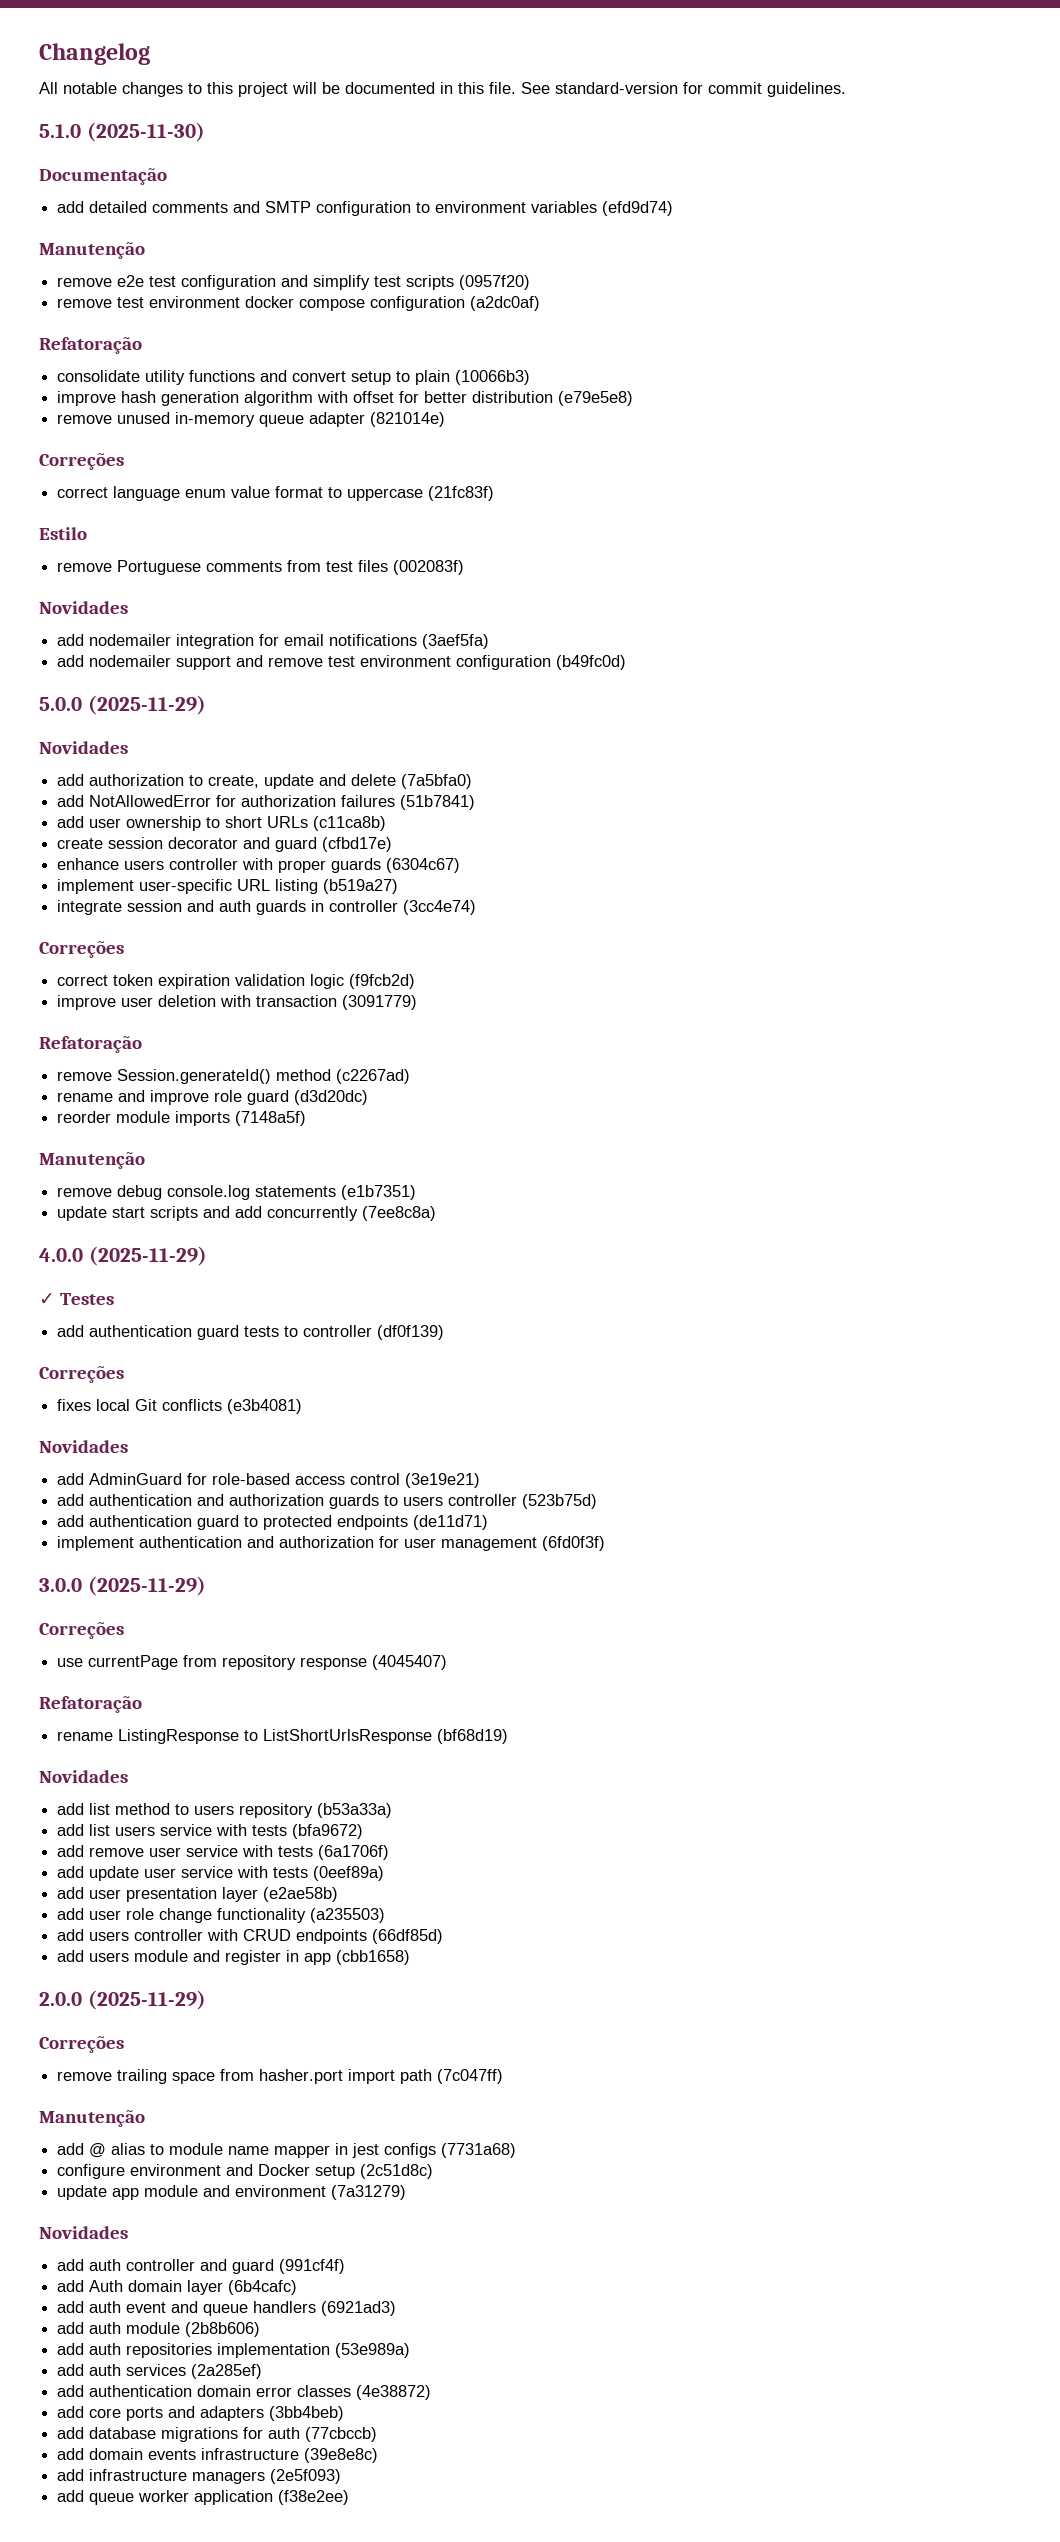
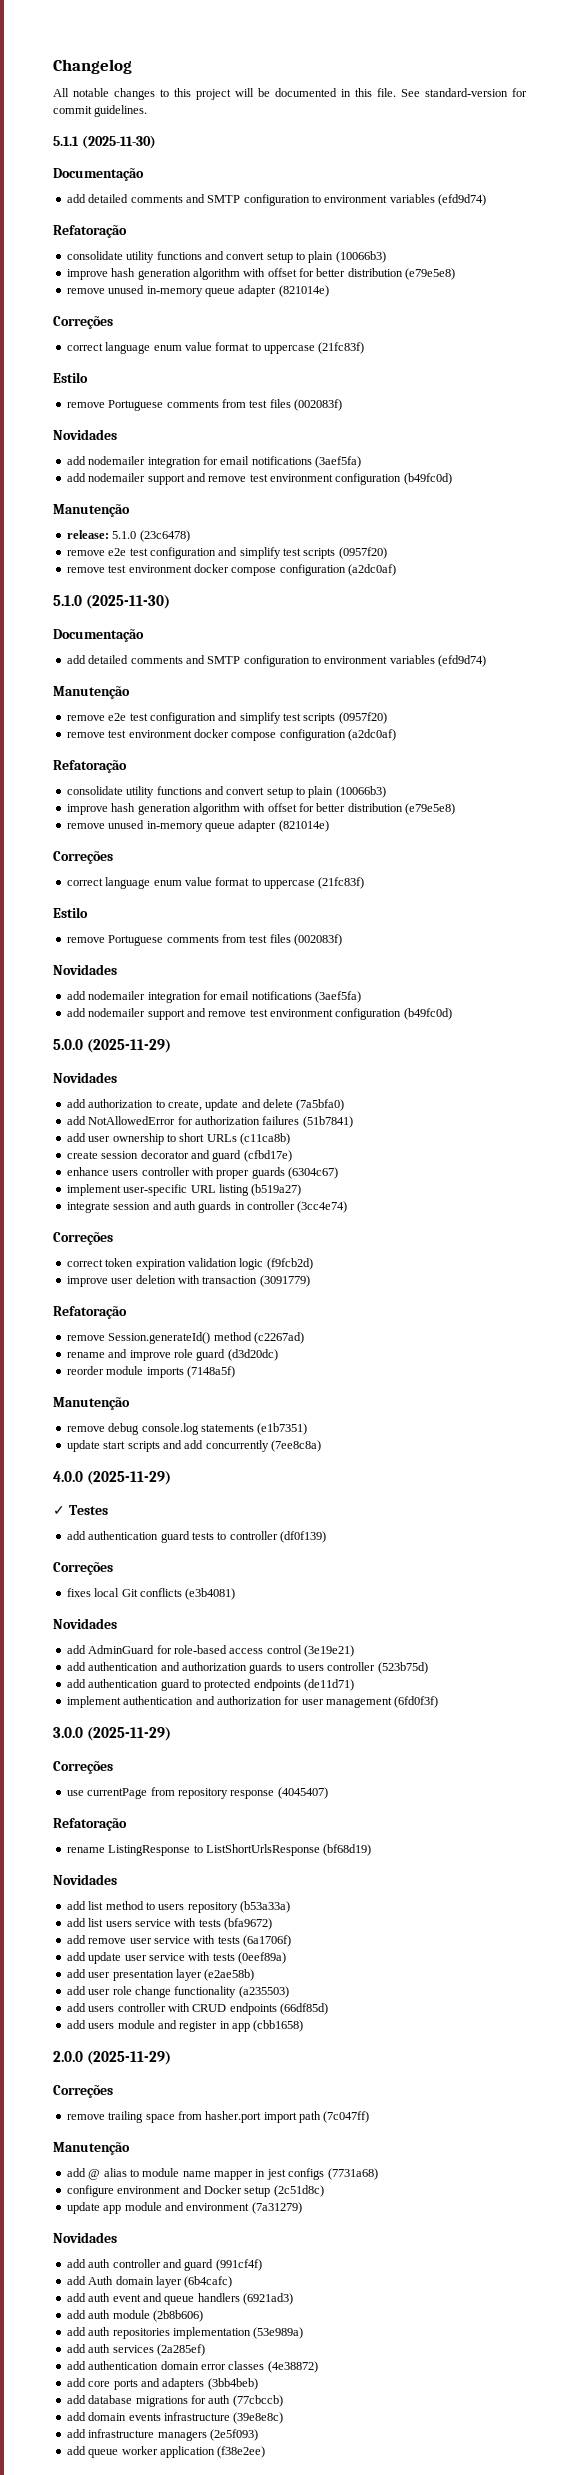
(846, 89) none -> [53,135,156,149] [53,168,144,181] [66,194,487,206] [53,225,127,238] [66,251,386,263] [66,268,456,280] [66,285,329,297] [53,316,113,329] [66,342,365,354] [53,372,88,383] [66,399,342,411] [53,429,117,440] [66,456,361,468] [66,473,452,485] [53,504,130,517] [66,530,190,542] [66,547,387,559] [66,564,396,576] // 5.1.1 (2025-11-30) // Documentação // add detailed comments and SMTP configuration to environment variables (efd9d74) // Refatoração // consolidate utility functions and convert setup to plain (10066b3) // improve hash generation algorithm with offset for better distribution (e79e5e8) // remove unused in-memory queue adapter (821014e) // Correções // correct language enum value format to uppercase (21fc83f) // Estilo // remove Portuguese comments from test files (002083f) // Novidades // add nodemailer integration for email notifications (3aef5fa) // add nodemailer support and remove test environment configuration (b49fc0d) // Manutenção // release: 5.1.0 (23c6478) // remove e2e test configuration and simplify test scripts (0957f20) // remove test environment docker compose configuration (a2dc0af)

